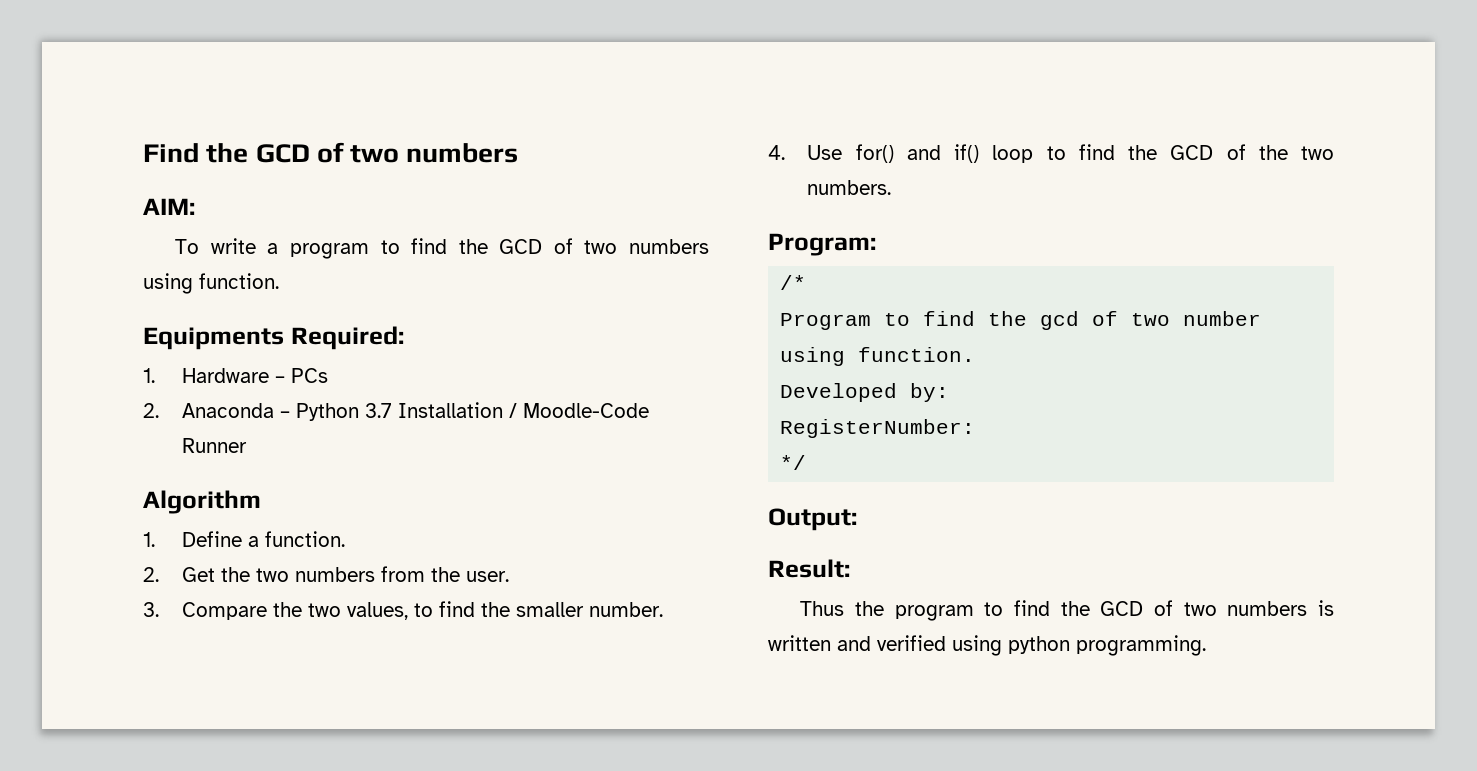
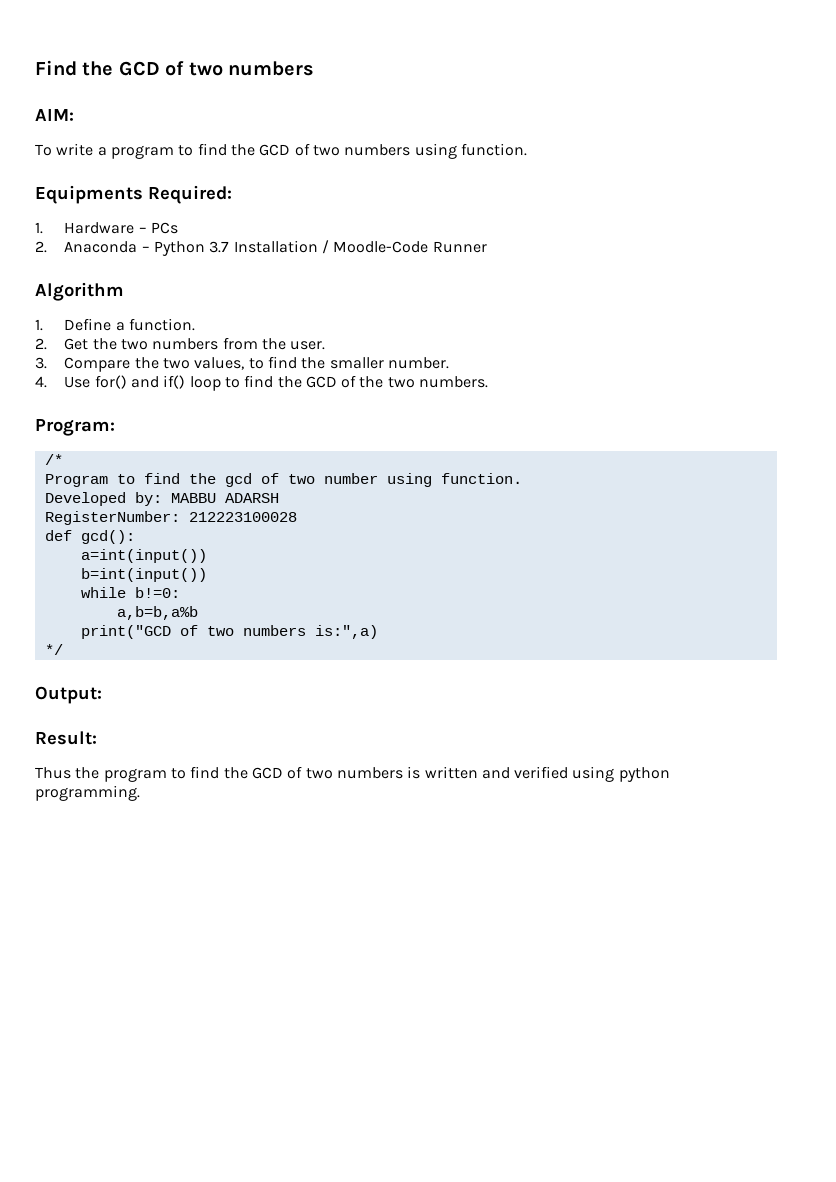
(950, 392) none -> [170,493,279,503] MABBU ADARSH
(976, 428) none -> [188,512,297,522] [44,530,135,544] [80,549,207,563] [80,568,207,582] [80,587,180,598] [116,606,198,620] [80,625,378,639] 212223100028 // def gcd(): // a=int(input()) // b=int(input()) // while b!=0: // a,b=b,a%b // print("GCD of two numbers is:",a)

